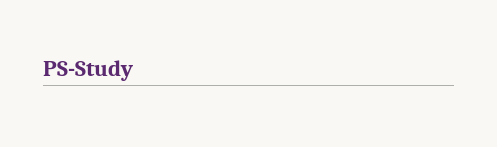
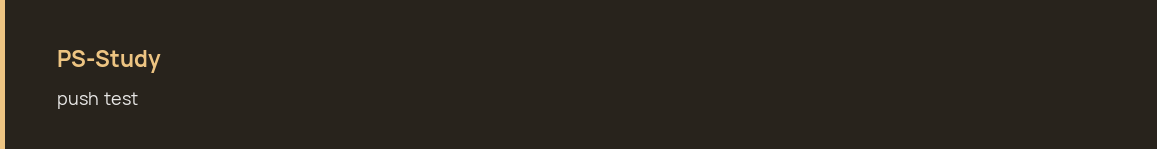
(133, 70) none -> [57,92,138,109] // push test

